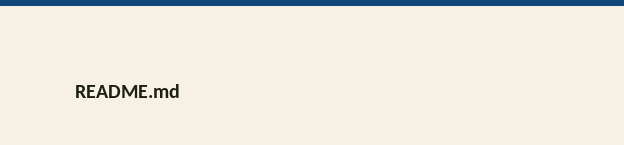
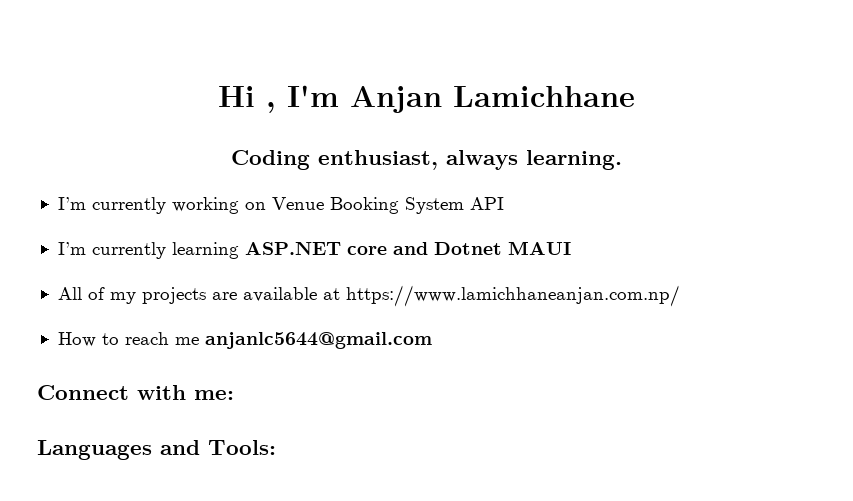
[75,84,180,98] README.md -> [218,85,635,113] [231,150,622,170] [57,197,504,214] [57,241,571,259] [57,285,680,307] [57,332,432,349] [37,385,234,400] [37,440,276,460] Hi , I'm Anjan Lamichhane // Coding enthusiast, always learning. // I’m currently working on Venue Booking System API // I’m currently learning ASP.NET core and Dotnet MAUI // All of my projects are available at https://www.lamichhaneanjan.com.np/ // How to reach me anjanlc5644@gmail.com // Connect with me: // Languages and Tools:

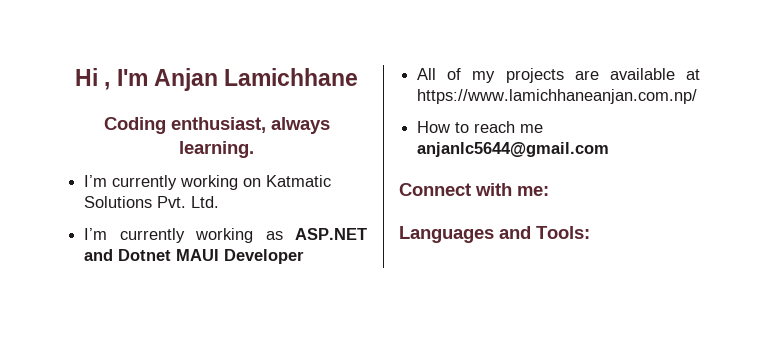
[271,197,504,214] [57,242,387,259] Venue Booking System API // I’m currently learning ASP.NET core -> [266,175,332,187] [84,196,220,208] [84,228,367,243] Katmatic Solutions Pvt. Ltd. // I’m currently working as ASP.NET
(571, 248) none -> [224,249,305,264] Developer

